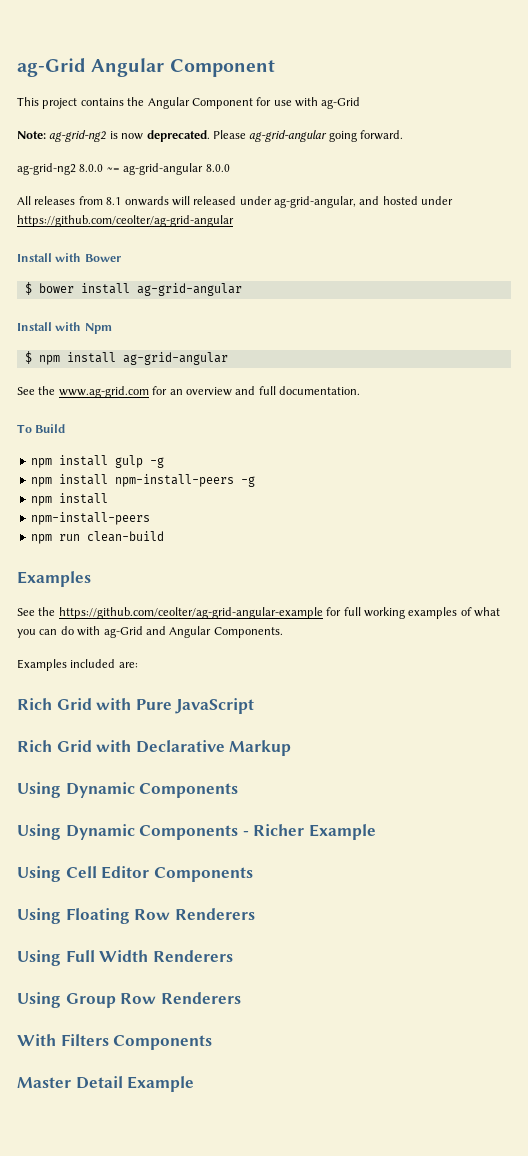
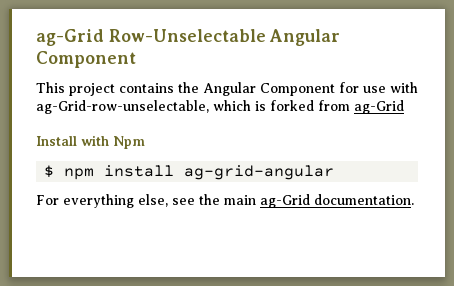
[17,58,86,77] ag-Grid -> [36,29,266,46] ag-Grid Row-Unselectable
[321,97,361,109] [17,130,403,142] [17,163,230,175] [17,196,454,208] [17,215,234,227] [17,253,121,262] [24,282,242,296] ag-Grid // Note: ag-grid-ng2 is now deprecated. Please ag-grid-angular going forward. // ag-grid-ng2 8.0.0 ~= ag-grid-angular 8.0.0 // All releases from 8.1 onwards will released under ag-grid-angular, and hosted under https://github.com/ceolter/ag-grid-angular // Install with Bower // $ bower install ag-grid-angular -> [36,100,404,114] ag-Grid-row-unselectable, which is forked from ag-Grid
[17,386,360,398] [17,424,66,433] [30,455,164,468] [30,474,255,487] [30,493,108,506] [30,512,150,525] [30,531,164,544] [17,571,91,587] [17,607,500,619] [17,626,283,638] [17,659,138,671] [17,698,255,714] [17,740,292,756] [17,782,239,798] [17,824,376,840] [17,866,253,882] [17,908,255,924] [17,950,233,966] [17,992,241,1008] [17,1034,213,1050] [17,1076,195,1092] See the www.ag-grid.com for an overview and full documentation. // To Build // npm install gulp -g // npm install npm-install-peers -g // npm install // npm-install-peers // npm run clean-build // Examples // See the https://github.com/ceolter/ag-grid-angular-example for full working examples of what you can do with ag-Grid and Angular Components. // Examples included are: // Rich Grid with Pure JavaScript // Rich Grid with Declarative Markup // Using Dynamic Components // Using Dynamic Components - Richer Example // Using Cell Editor Components // Using Floating Row Renderers // Using Full Width Renderers // Using Group Row Renderers // With Filters Components // Master Detail Example -> [36,194,414,208] For everything else, see the main ag-Grid documentation.

